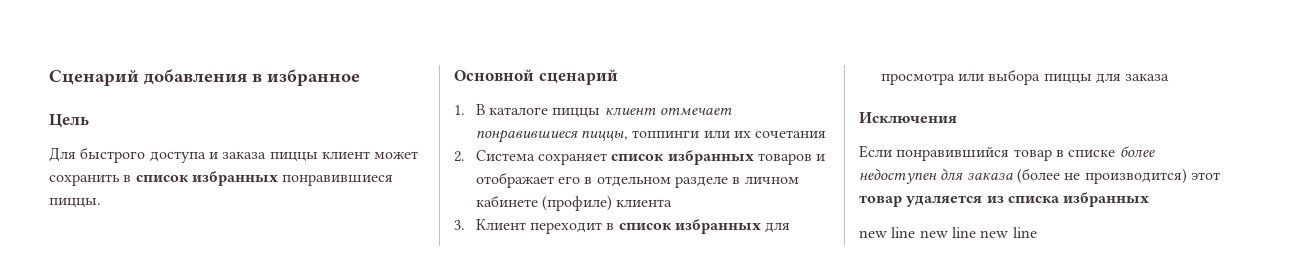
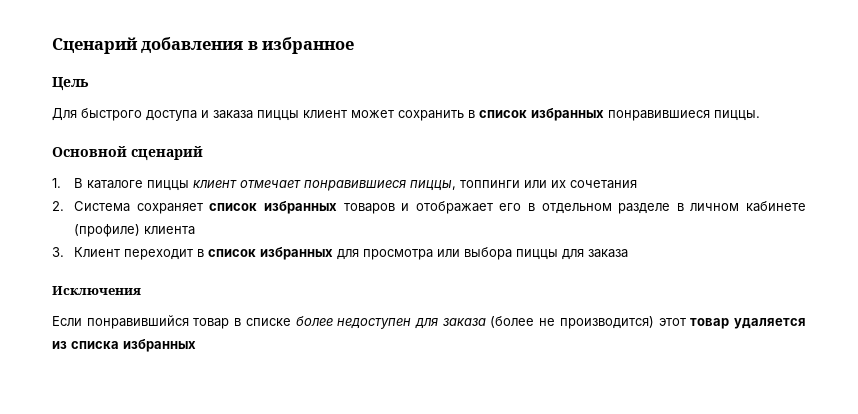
[859,227,1037,238] // new line new line new line -> (196, 345) none

